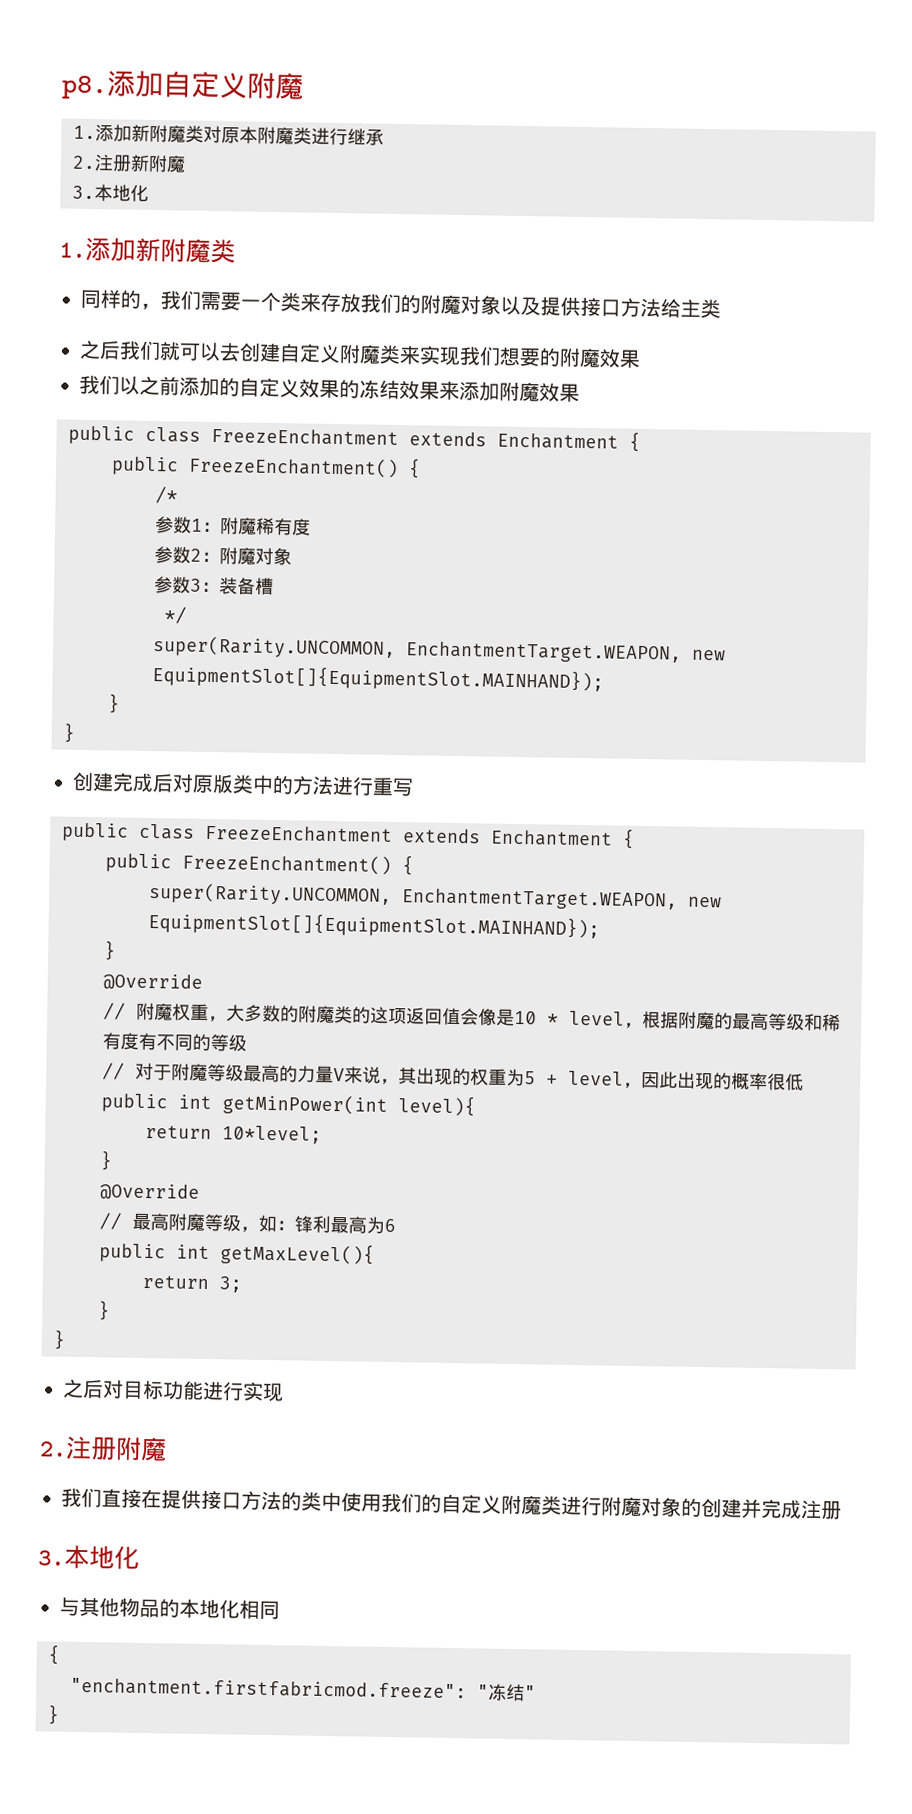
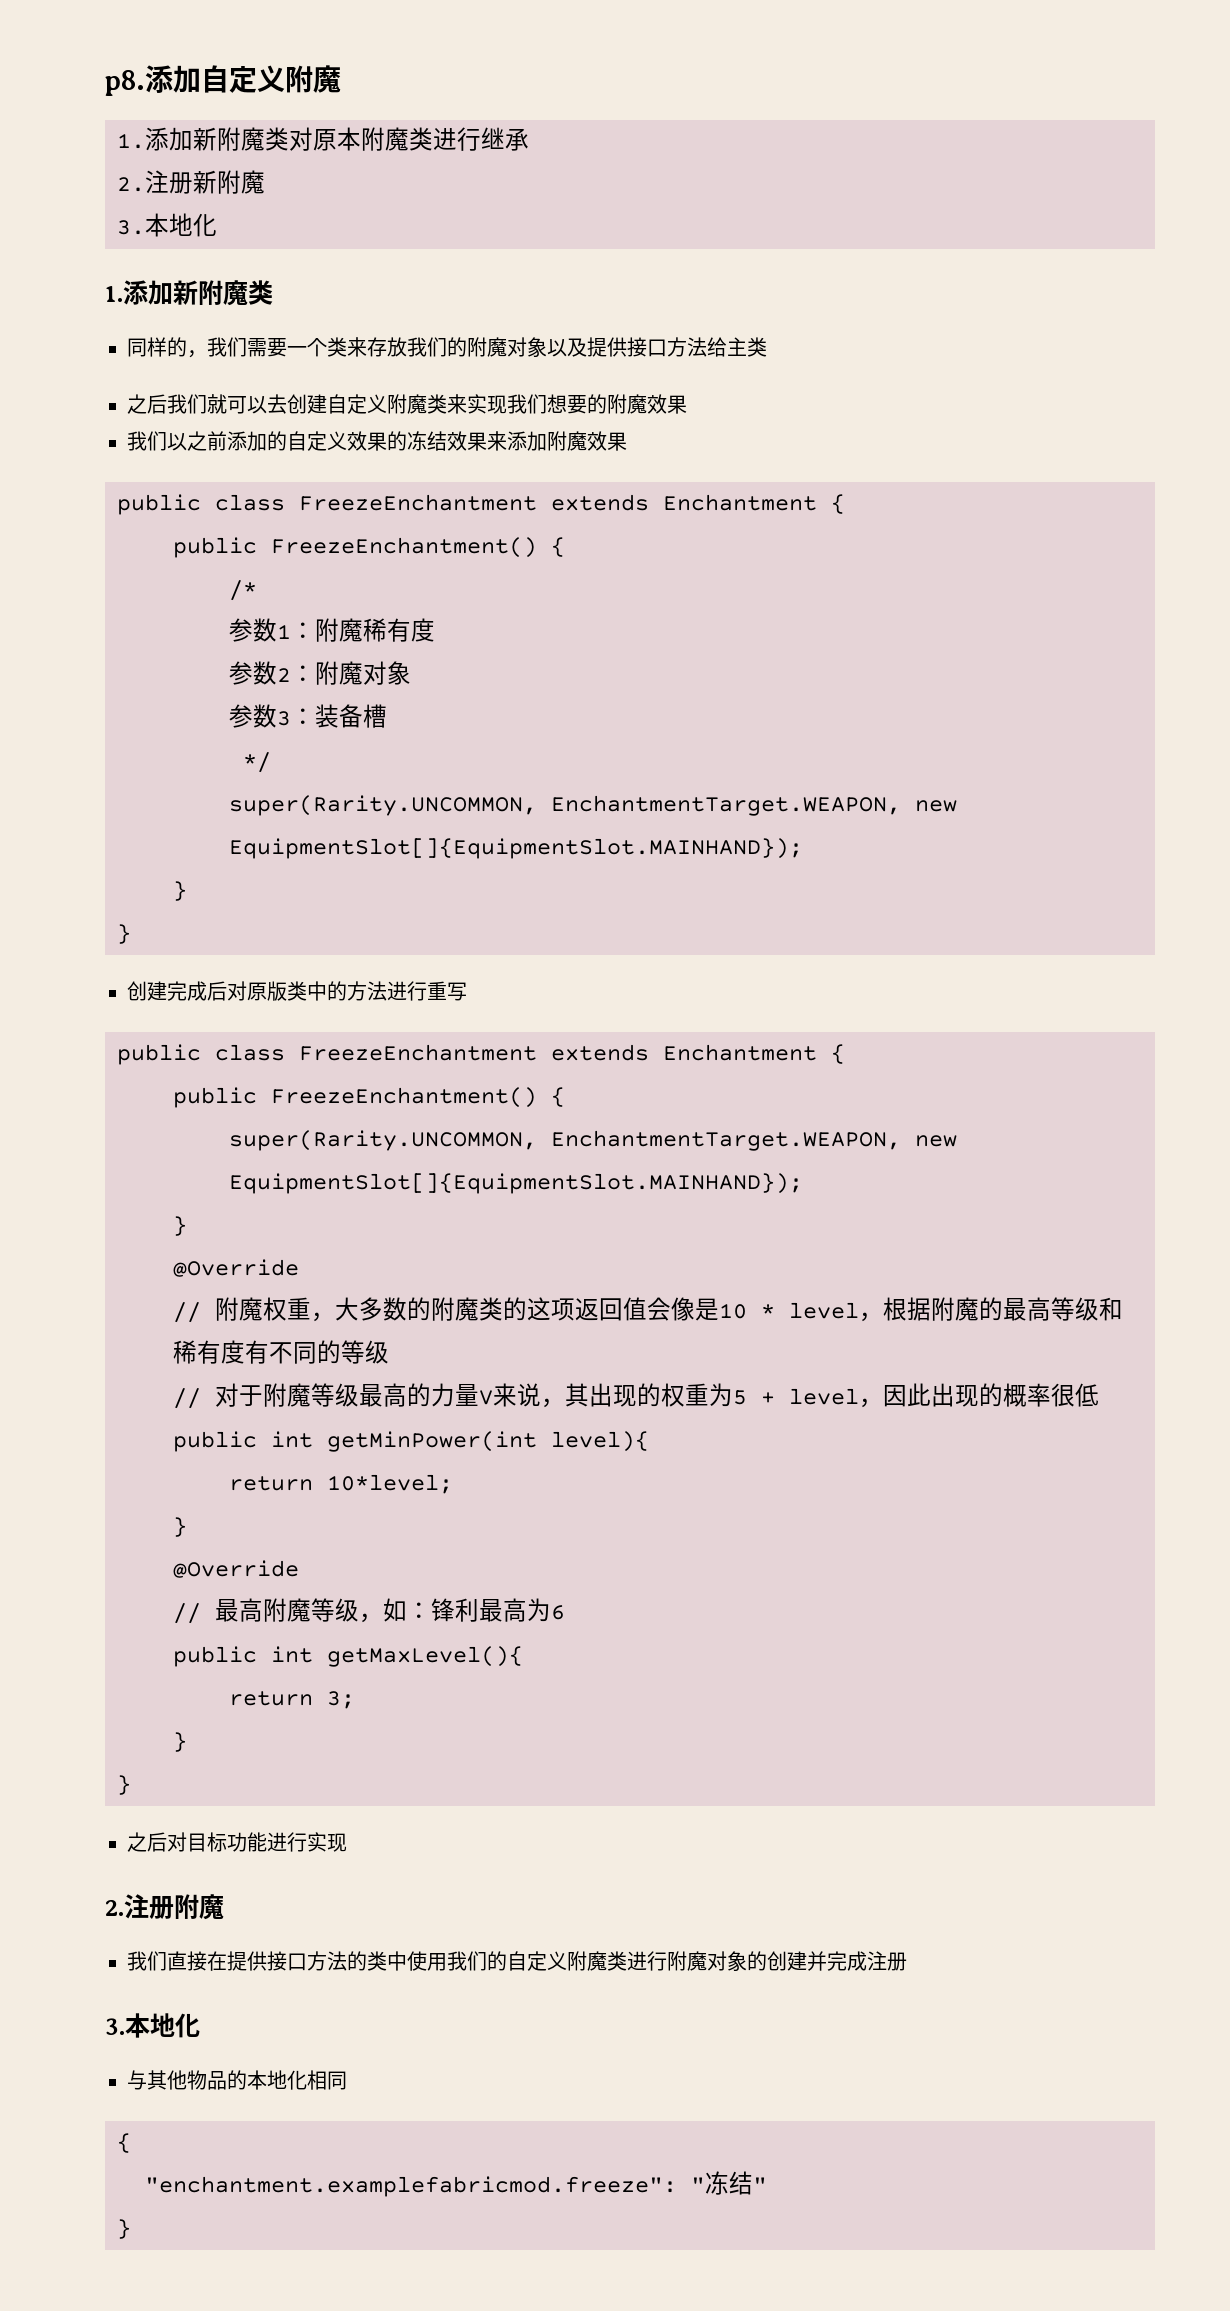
[70,1677,467,1700] "enchantment.firstfabricmod.freeze": -> [145,2176,677,2197] "enchantment.examplefabricmod.freeze":

